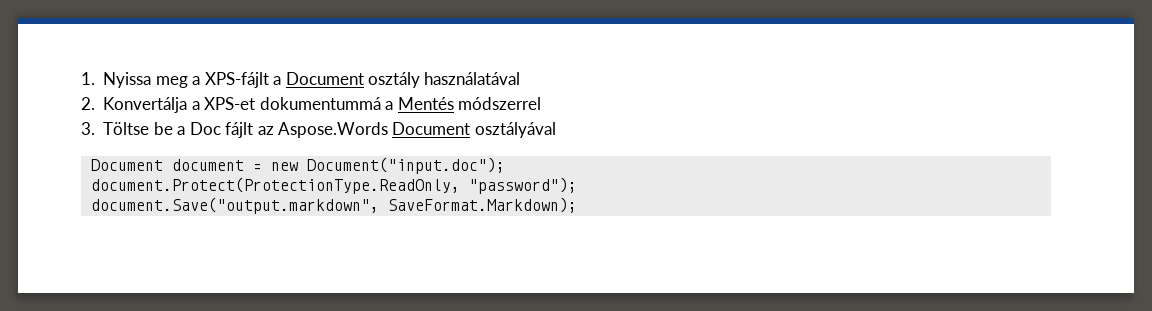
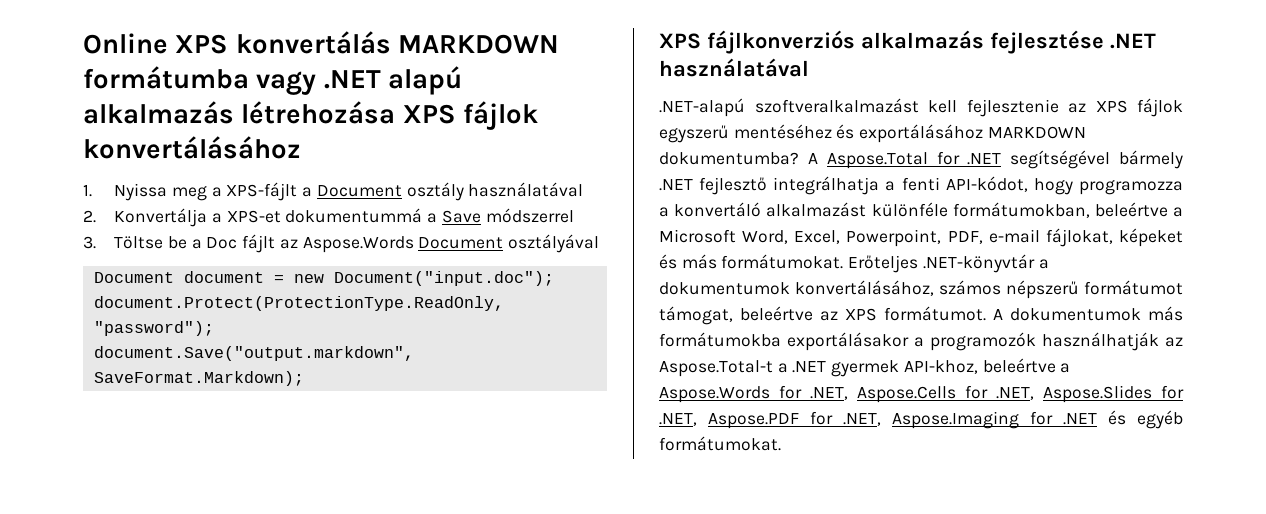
(81, 78) none -> [83,31,560,54] [83,66,463,95] [83,101,539,130] [83,136,301,159] Online XPS konvertálás MARKDOWN formátumba vagy .NET alapú alkalmazás létrehozása XPS fájlok konvertálásához //
[397,97,454,110] Mentés -> [441,210,481,223] Save
(577, 205) none -> [659,30,1156,54] [659,58,809,77] [659,98,1183,117] [659,124,1086,143] [659,150,1183,169] [659,176,1183,195] [659,202,1183,218] [659,228,1183,247] [659,254,1049,273] [659,280,1183,299] [659,306,1183,325] [659,332,1183,351] [659,358,1071,377] [659,385,1184,403] [659,410,1183,429] [659,436,781,451] // XPS fájlkonverziós alkalmazás fejlesztése .NET használatával // .NET-alapú szoftveralkalmazást kell fejlesztenie az XPS fájlok egyszerű mentéséhez és exportálásához MARKDOWN dokumentumba? A Aspose.Total for .NET segítségével bármely .NET fejlesztő integrálhatja a fenti API-kódot, hogy programozza a konvertáló alkalmazást különféle formátumokban, beleértve a Microsoft Word, Excel, Powerpoint, PDF, e-mail fájlokat, képeket és más formátumokat. Erőteljes .NET-könyvtár a dokumentumok konvertálásához, számos népszerű formátumot támogat, beleértve az XPS formátumot. A dokumentumok más formátumokba exportálásakor a programozók használhatják az Aspose.Total-t a .NET gyermek API-khoz, beleértve a Aspose.Words for .NET, Aspose.Cells for .NET, Aspose.Slides for .NET, Aspose.PDF for .NET, Aspose.Imaging for .NET és egyéb formátumokat.

